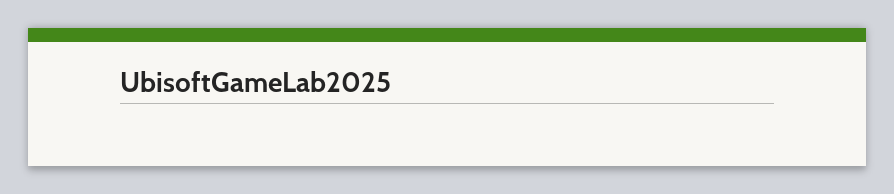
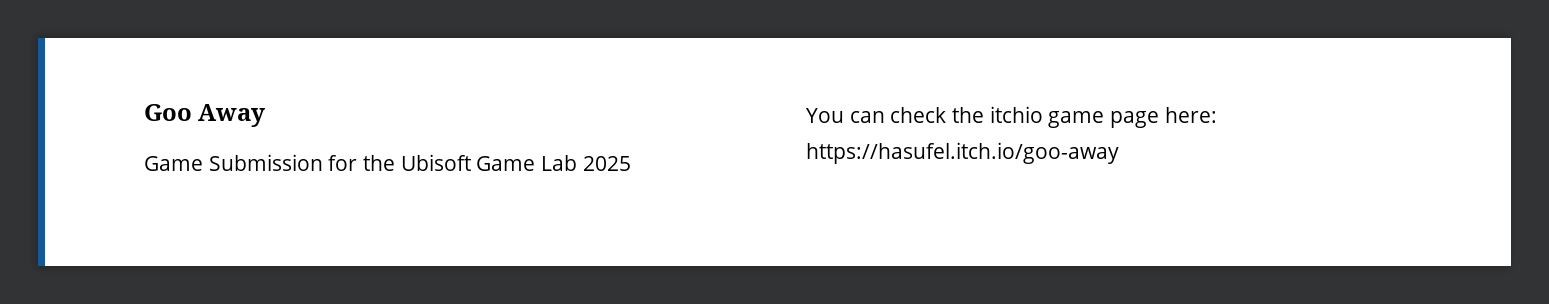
[120,71,391,92] UbisoftGameLab2025 -> [144,104,266,127] [144,154,631,171] [806,106,1217,128] [806,142,1119,164] Goo Away // Game Submission for the Ubisoft Game Lab 2025 // You can check the itchio game page here: https://hasufel.itch.io/goo-away

